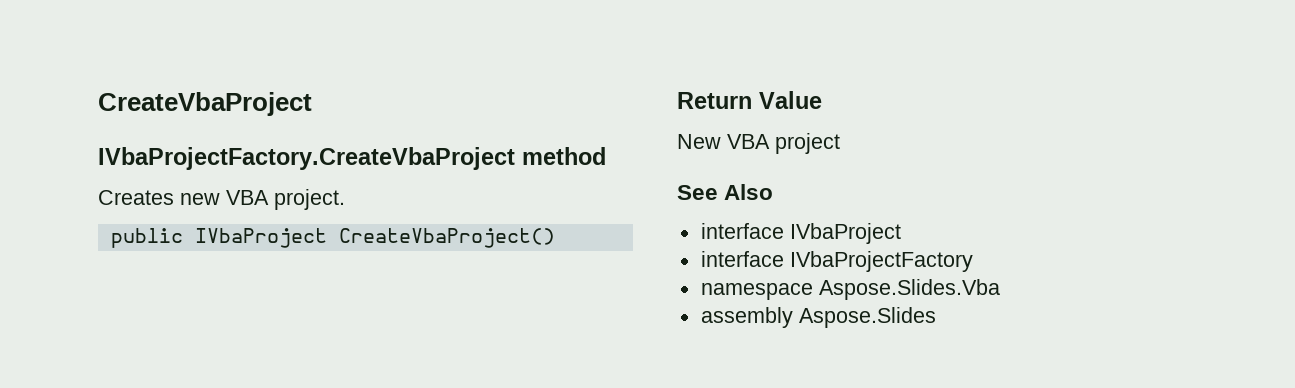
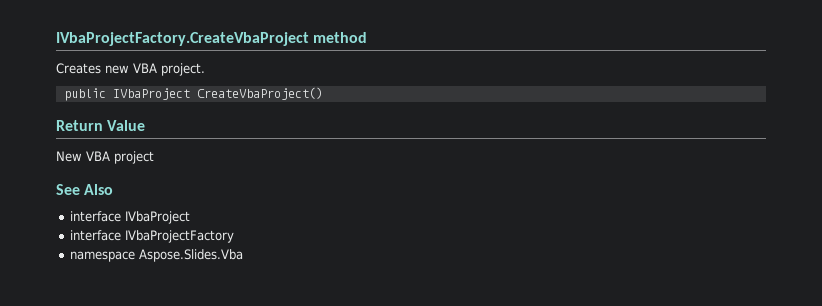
[98,92,312,116] CreateVbaProject // -> (56, 39) none
[700,307,936,328] // assembly Aspose.Slides -> (244, 255) none

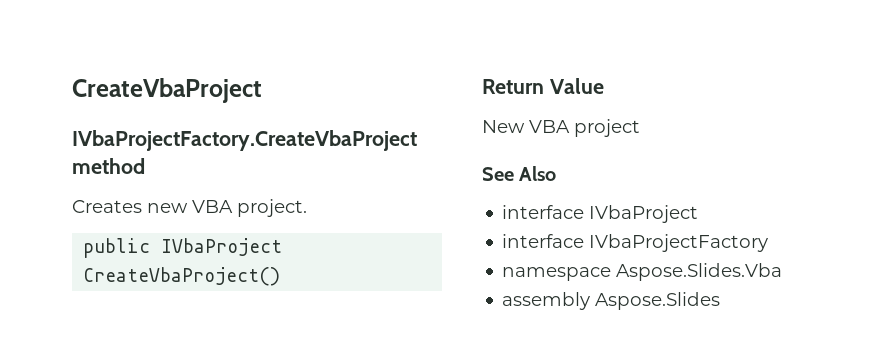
(56, 39) none -> [72,78,262,103] CreateVbaProject //
(244, 255) none -> [502,292,721,310] // assembly Aspose.Slides

